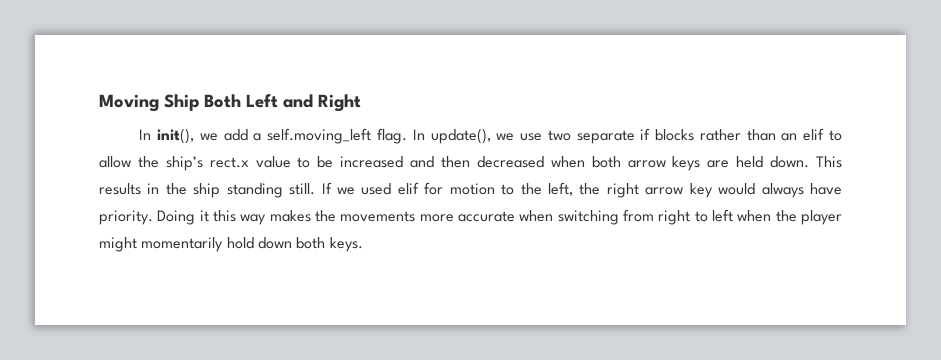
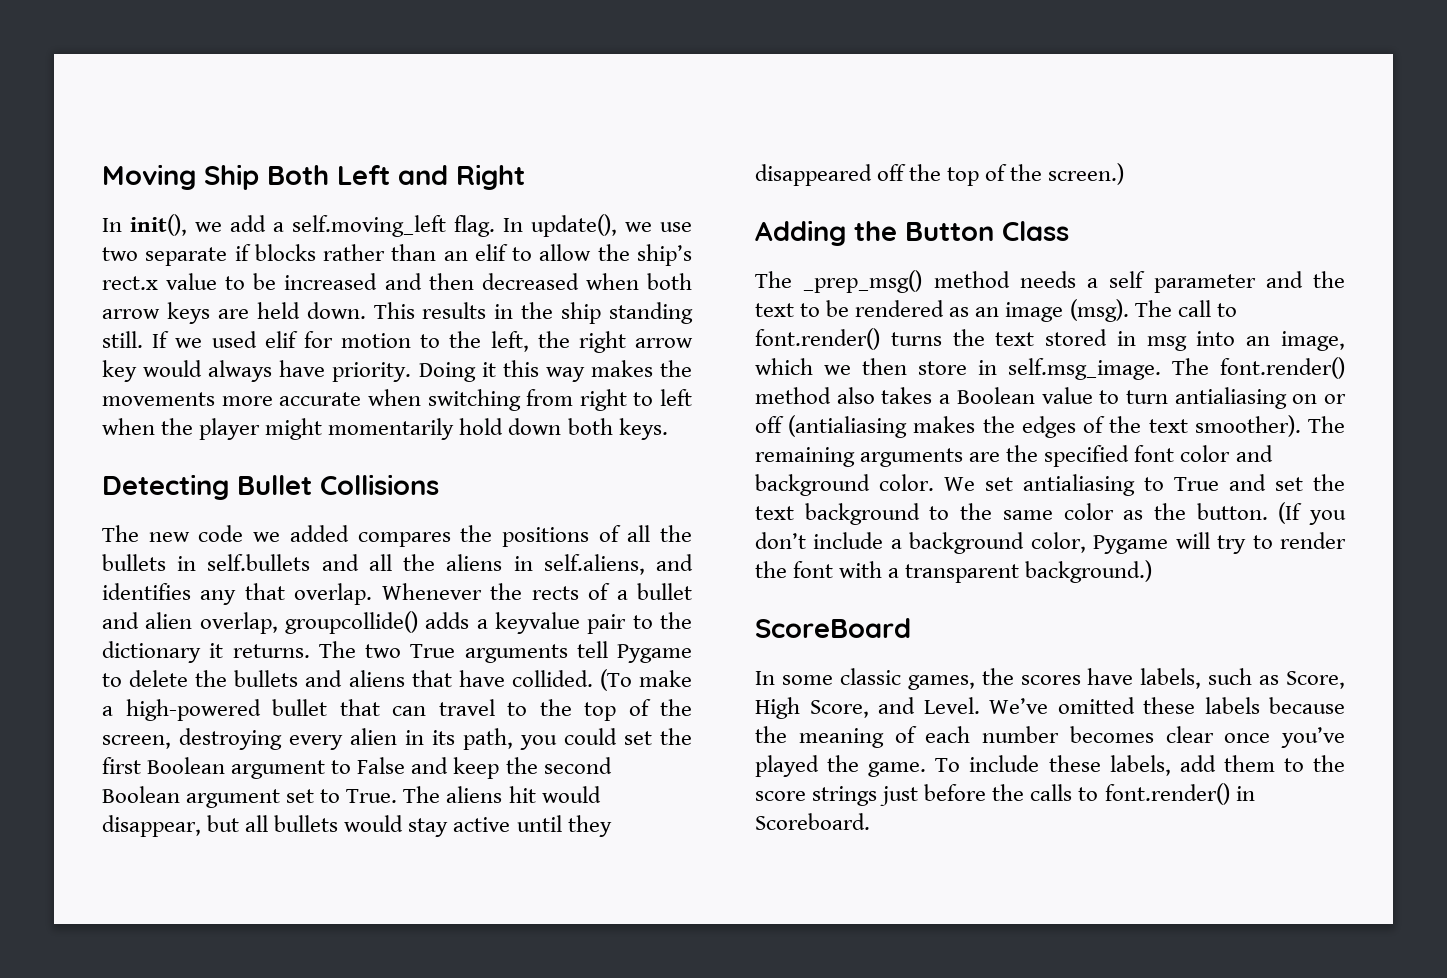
(363, 244) none -> [102,474,439,500] [102,525,692,547] [102,554,693,575] [102,583,692,605] [102,611,692,634] [102,641,692,663] [102,669,693,691] [102,699,692,721] [102,728,692,750] [102,757,612,779] [102,786,601,808] [102,815,612,837] [755,163,1125,186] [755,220,1069,246] [755,270,1345,293] [755,299,1237,322] [755,328,1345,351] [755,357,1345,380] [755,387,1346,409] [755,415,1345,438] [755,445,1273,467] [755,474,1345,496] [755,502,1346,525] [755,532,1346,554] [755,560,1153,583] [755,618,911,638] [755,668,1345,690] [755,697,1345,719] [755,726,1345,748] [755,755,1345,777] [755,783,1255,806] [755,813,870,830] // Detecting Bullet Collisions // The new code we added compares the positions of all the bullets in self.bullets and all the aliens in self.aliens, and identifies any that overlap. Whenever the rects of a bullet and alien overlap, groupcollide() adds a keyvalue pair to the dictionary it returns. The two True arguments tell Pygame to delete the bullets and aliens that have collided. (To make a high-powered bullet that can travel to the top of the screen, destroying every alien in its path, you could set the first Boolean argument to False and keep the second Boolean argument set to True. The aliens hit would disappear, but all bullets would stay active until they disappeared off the top of the screen.) // Adding the Button Class // The _prep_msg() method needs a self parameter and the text to be rendered as an image (msg). The call to font.render() turns the text stored in msg into an image, which we then store in self.msg_image. The font.render() method also takes a Boolean value to turn antialiasing on or off (antialiasing makes the edges of the text smoother). The remaining arguments are the specified font color and background color. We set antialiasing to True and set the text background to the same color as the button. (If you don’t include a background color, Pygame will try to render the font with a transparent background.) // ScoreBoard // In some classic games, the scores have labels, such as Score, High Score, and Level. We’ve omitted these labels because the meaning of each number becomes clear once you’ve played the game. To include these labels, add them to the score strings just before the calls to font.render() in Scoreboard.

